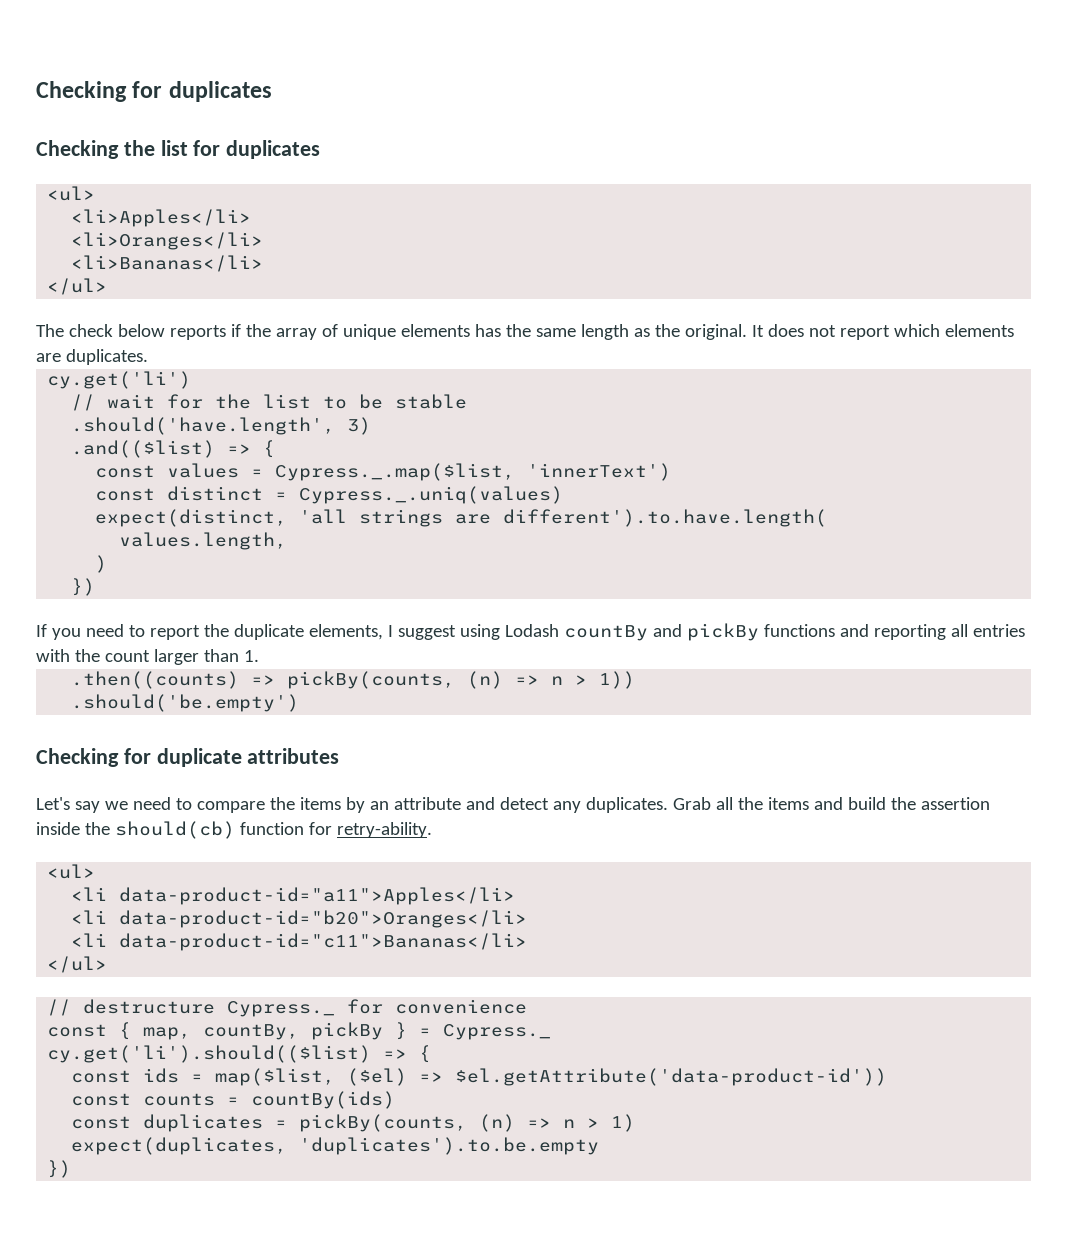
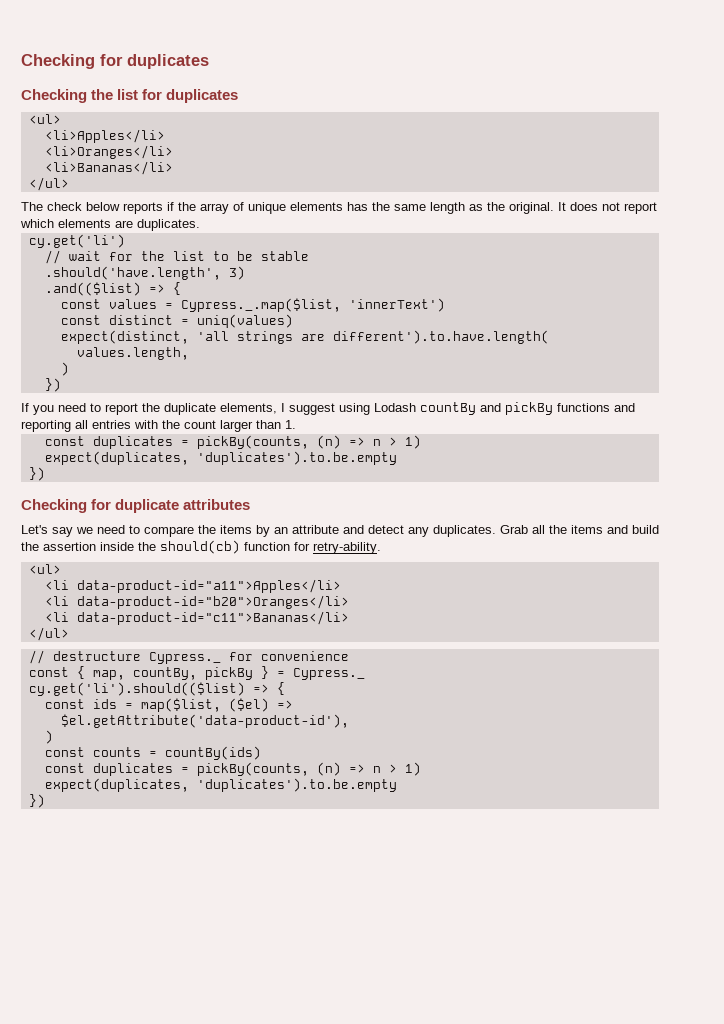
[299,486,564,504] Cypress._.uniq(values) -> [196,314,293,328] uniq(values)
[71,671,636,689] [71,694,300,712] .then((counts) => pickBy(counts, (n) => n > 1)) // .should('be.empty') -> [44,435,421,449] [44,451,397,465] [28,467,45,481] const duplicates = pickBy(counts, (n) => n > 1) // expect(duplicates, 'duplicates').to.be.empty // })
[455,1068,888,1086] $el.getAttribute('data-product-id')) -> [60,714,349,728] [44,730,53,744] // $el.getAttribute('data-product-id'), // )

